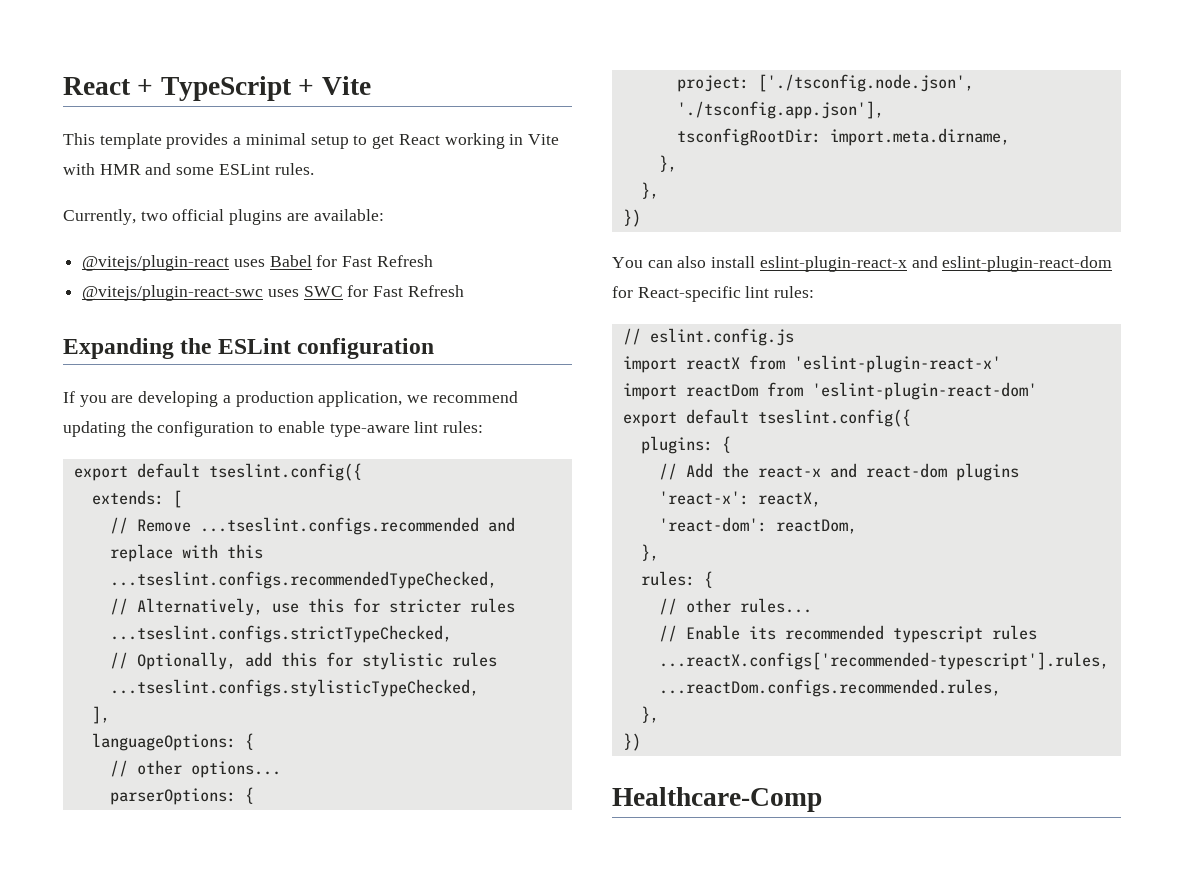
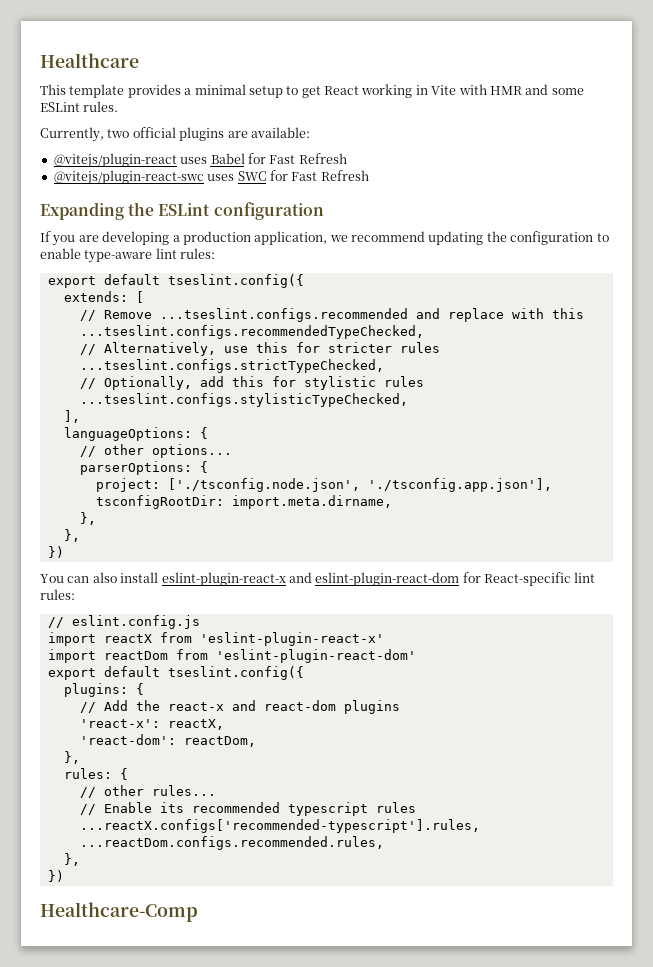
[63,76,371,101] React + TypeScript + Vite -> [40,53,139,68] Healthcare

